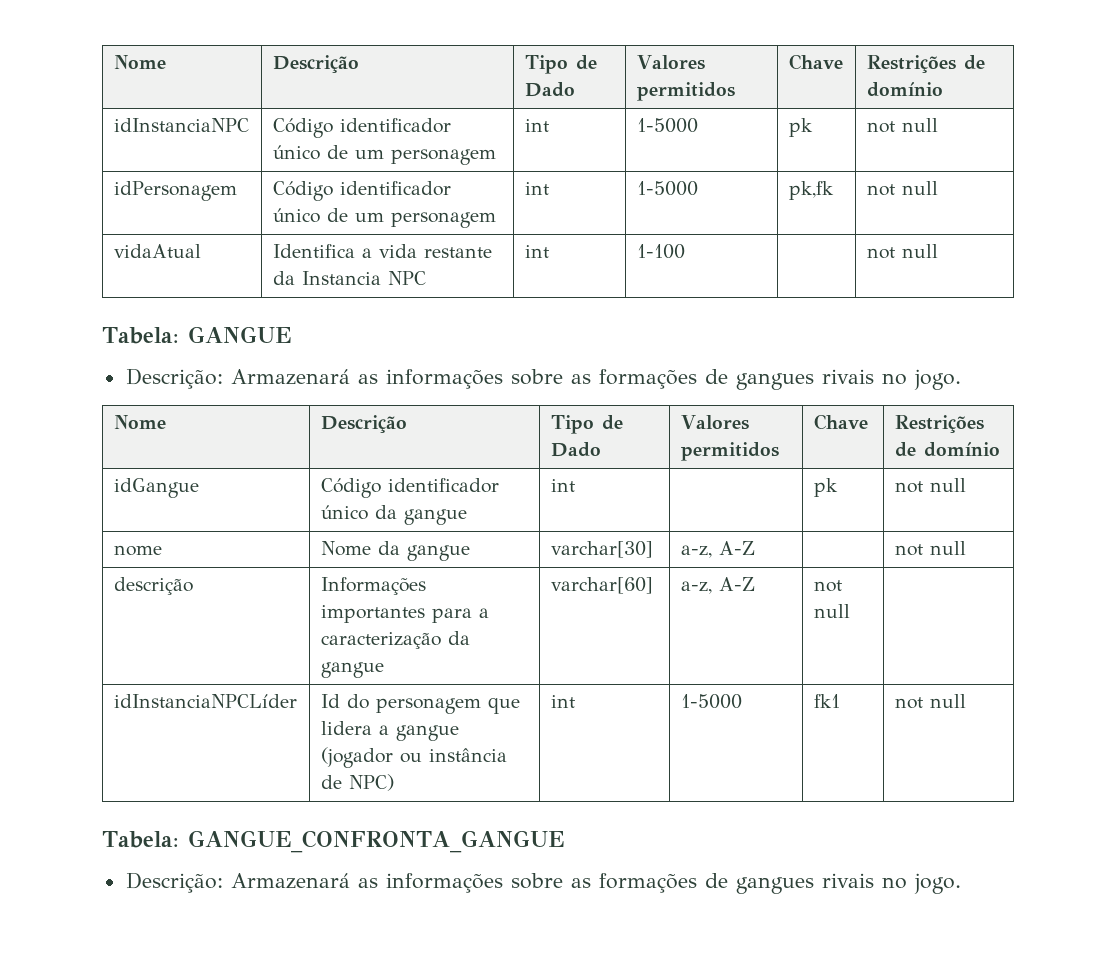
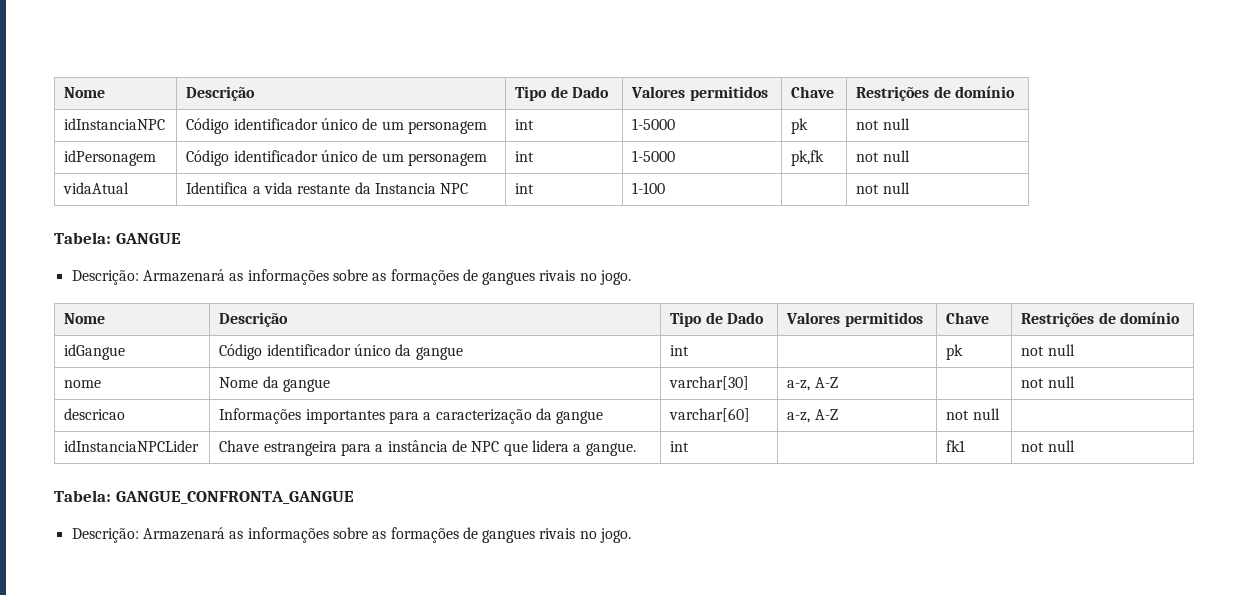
[113,577,193,595] descrição -> [64,408,126,420] descricao
[113,694,297,708] [320,694,520,714] [320,721,459,741] [320,747,507,768] [320,774,394,791] [550,695,575,708] [680,694,742,709] idInstanciaNPCLíder | Id do personagem que lidera a gangue (jogador ou instância de NPC) | int | 1-5000 -> [64,440,200,452] [219,440,636,456] [670,441,690,452] idInstanciaNPCLider | Chave estrangeira para a instância de NPC que lidera a gangue. | int |

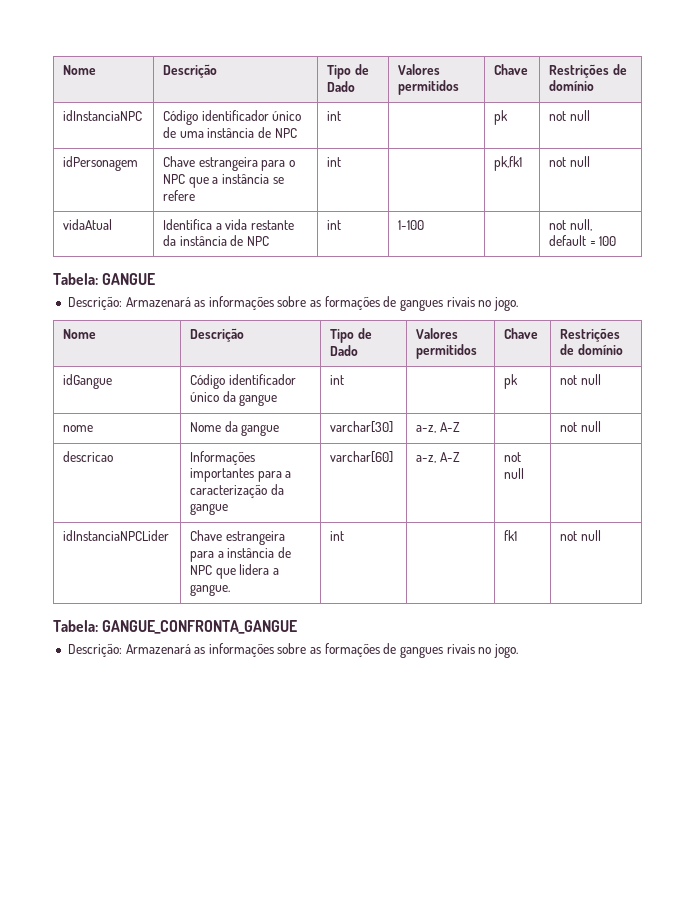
[381,121,488,134] [515,119,535,130] [632,118,676,130] um personagem | int | 1-5000 -> [179,127,297,138] [327,111,342,121] uma instância de NPC | int |
[186,150,488,166] [515,151,535,162] [632,150,676,162] [791,150,825,166] Código identificador único de um personagem | int | 1-5000 | pk,fk -> [163,156,296,171] [163,174,284,188] [163,190,196,201] [327,157,342,167] [494,156,523,171] Chave estrangeira para o NPC que a instância se refere | int | | pk,fk1
[375,183,437,194] Instancia -> [179,235,244,246] instância de
[882,182,910,194] null -> [569,219,592,231] [549,235,617,246] null, default = 100

